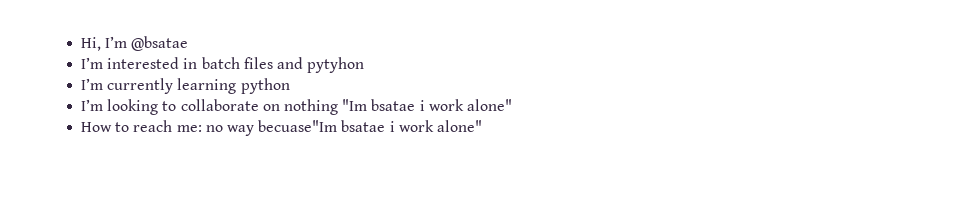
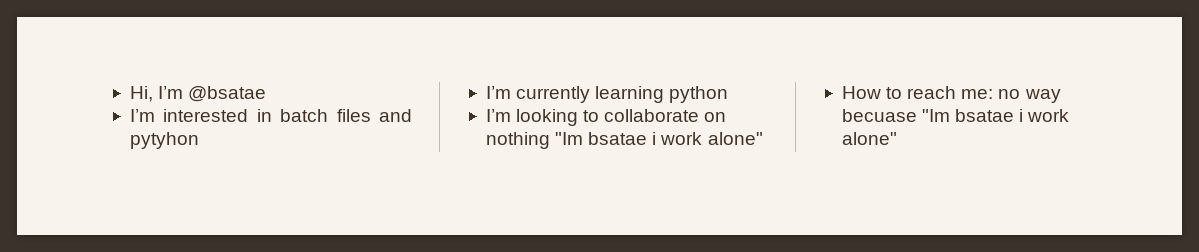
[258,120,338,132] becuase"Im -> [841,109,951,122] becuase "Im

